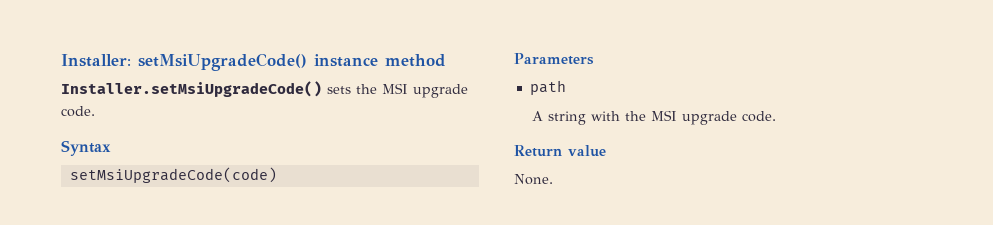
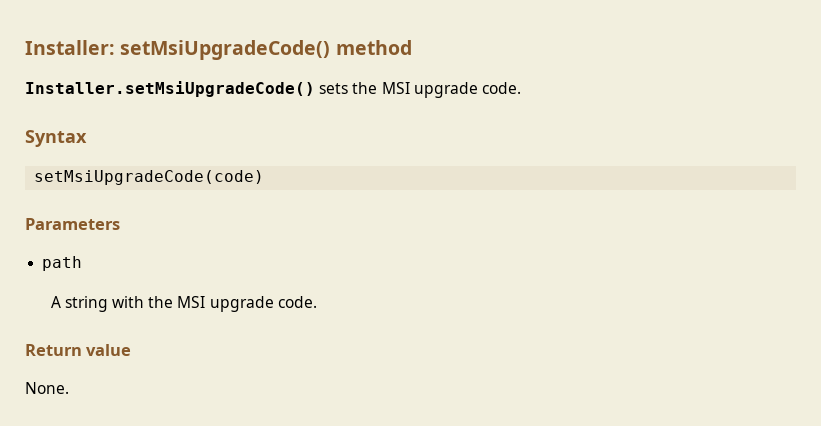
[314,54,378,67] instance -> (331, 50) none

